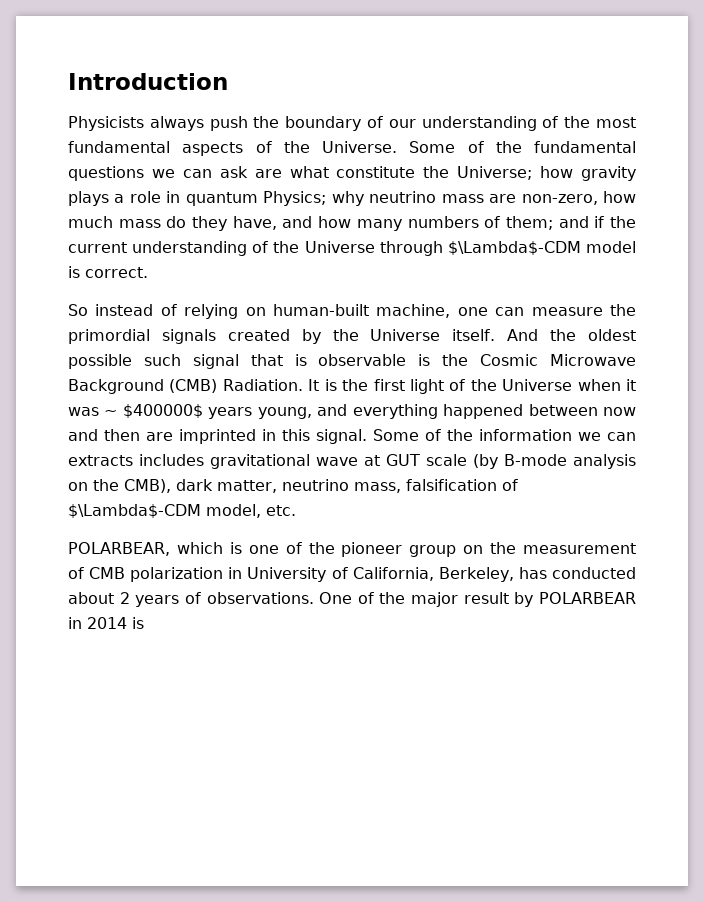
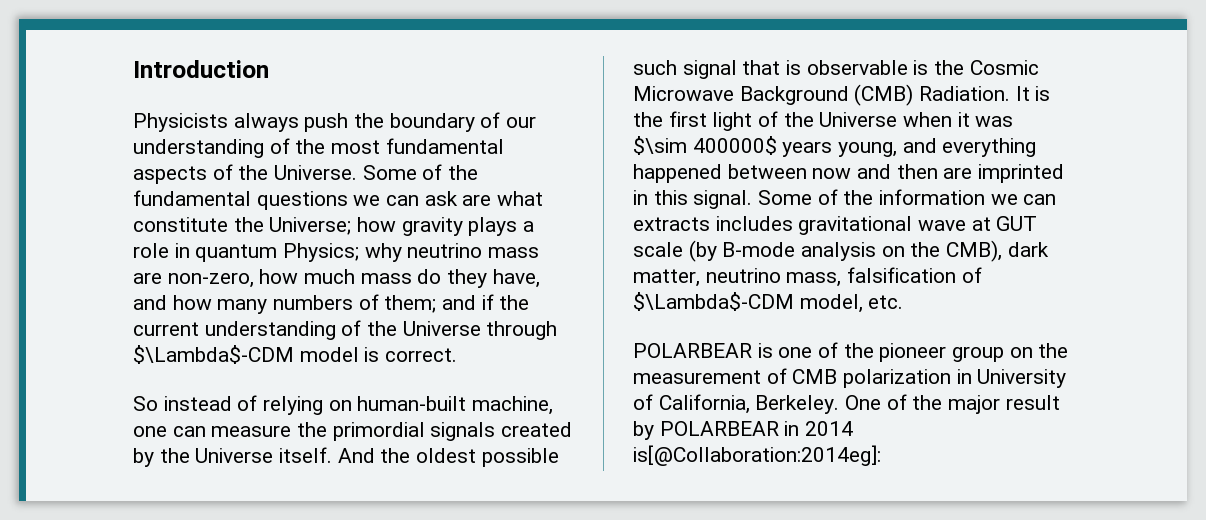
[104,404,203,418] ~ $400000$ -> [633,136,777,155] $\sim 400000$
[68,542,223,556] POLARBEAR, which -> [633,343,752,358] POLARBEAR
[438,567,636,582] [68,592,314,607] Berkeley, has conducted about 2 years of observations. -> [755,395,840,414] Berkeley.
[132,617,144,629] is -> [633,445,881,466] is[@Collaboration:2014eg]:

